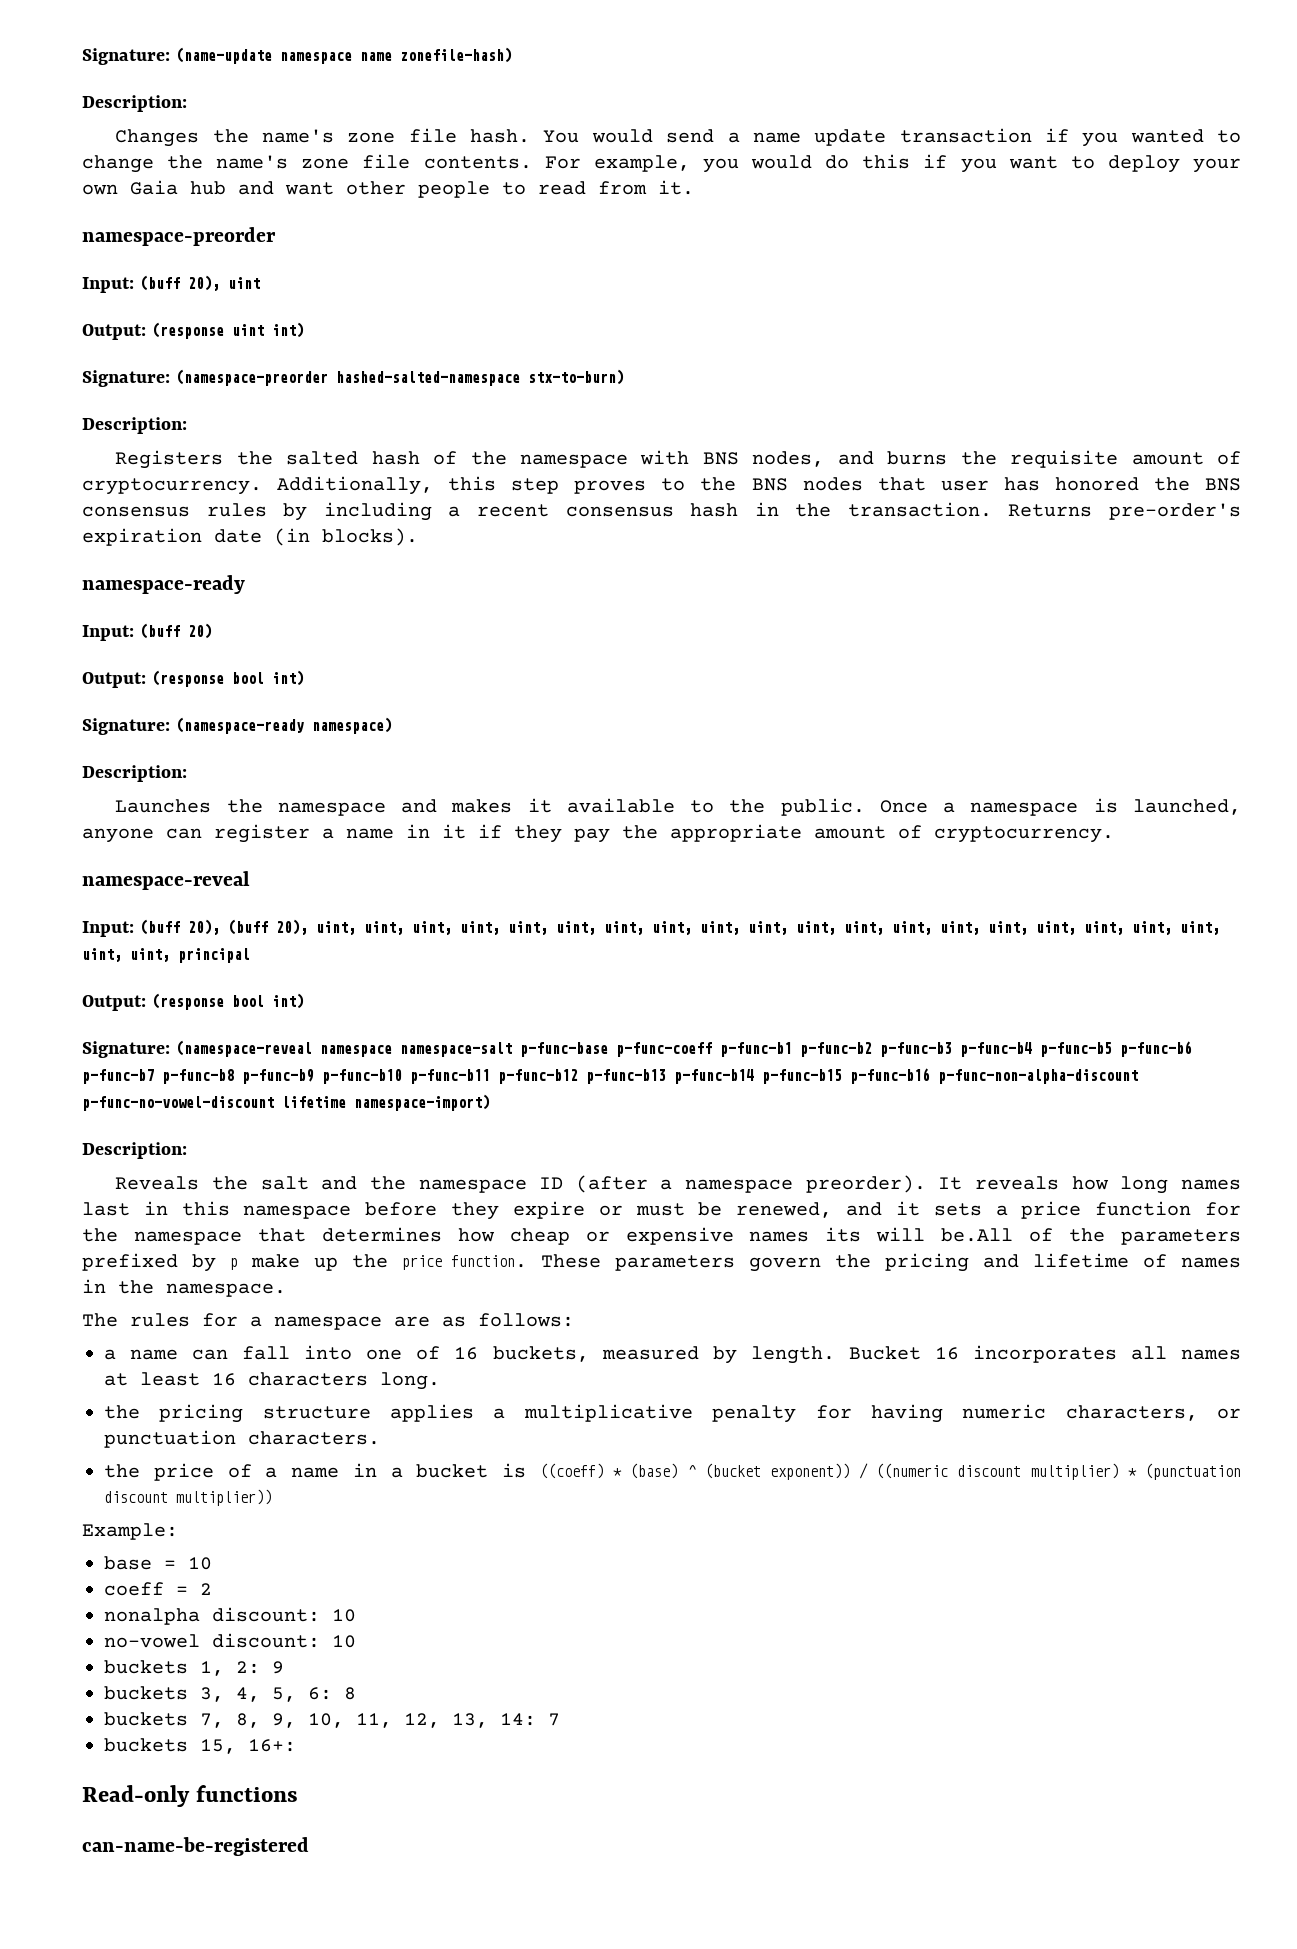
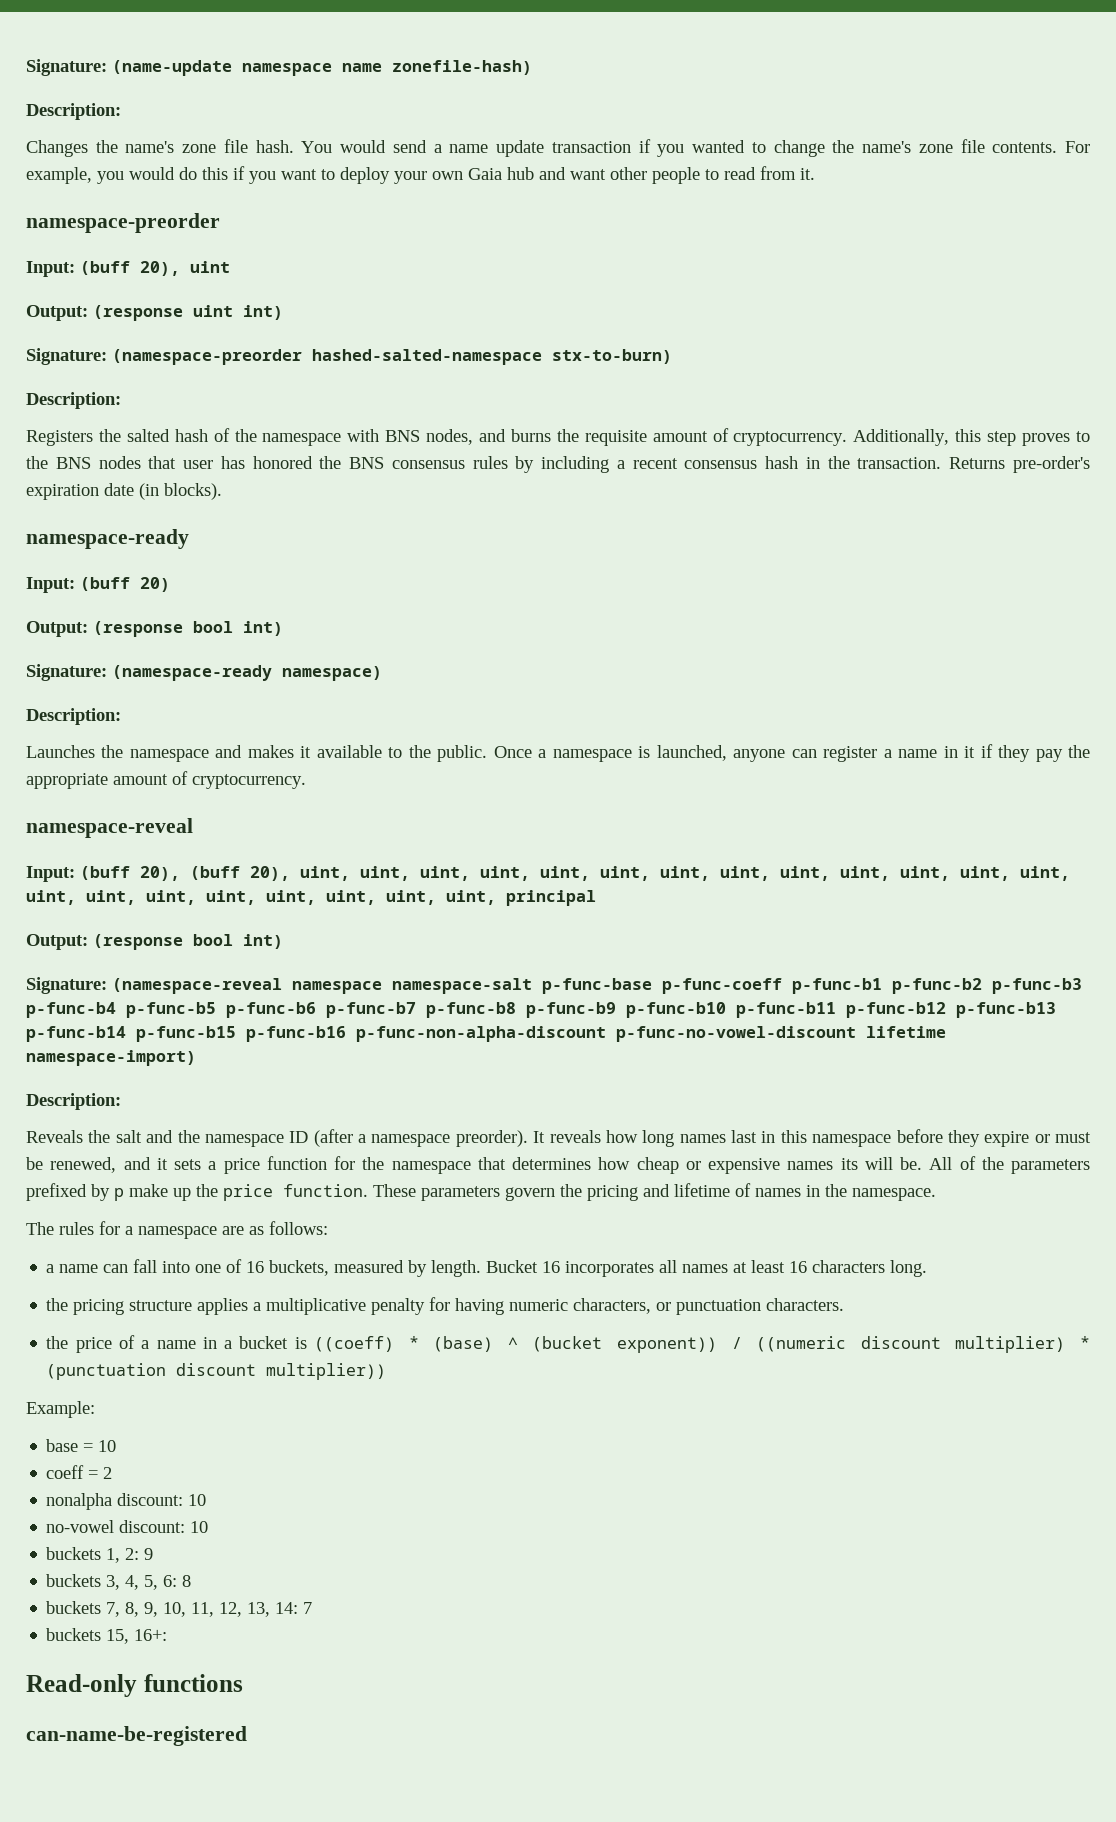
[941,1228,1014,1242] be.All -> [900,1157,953,1170] be. All

